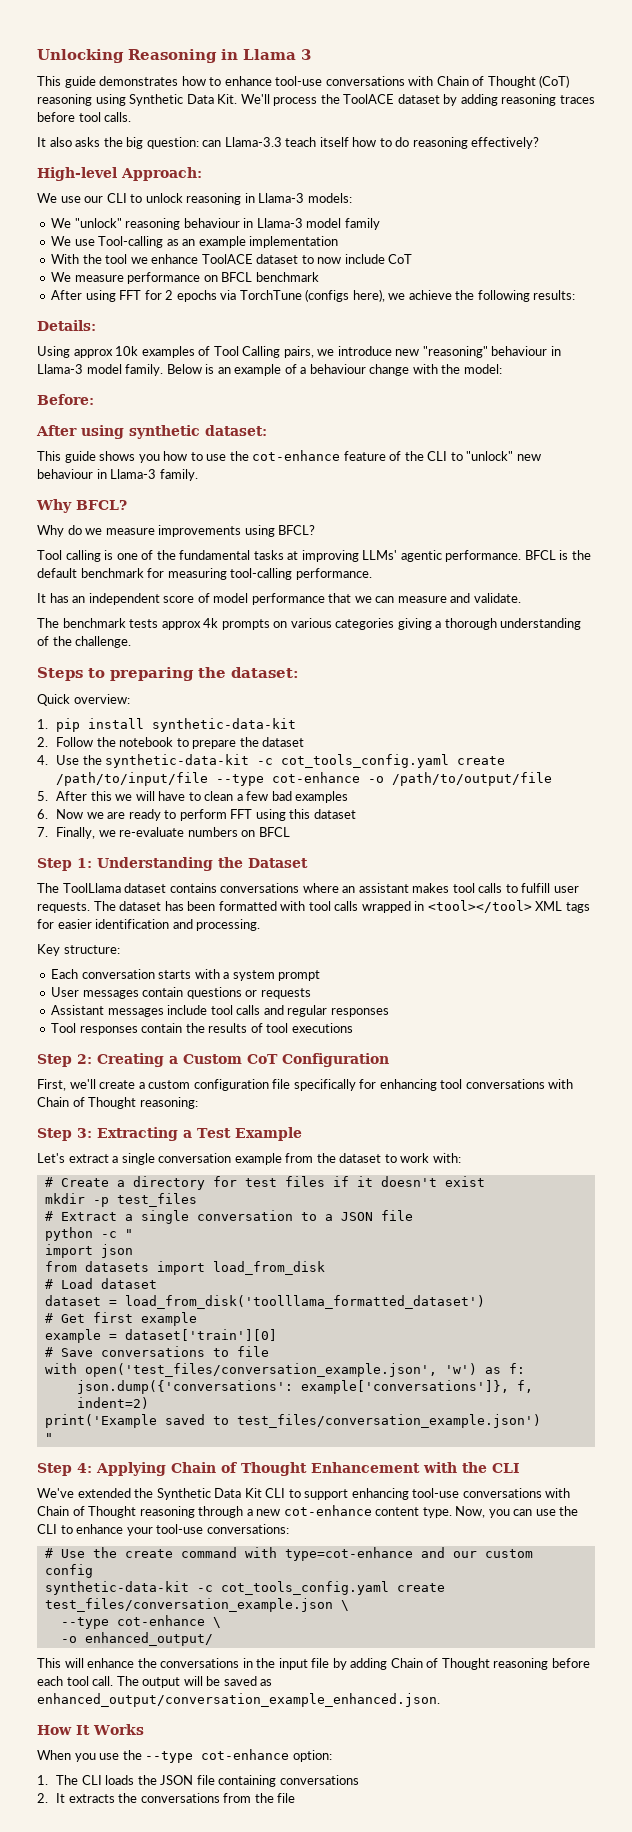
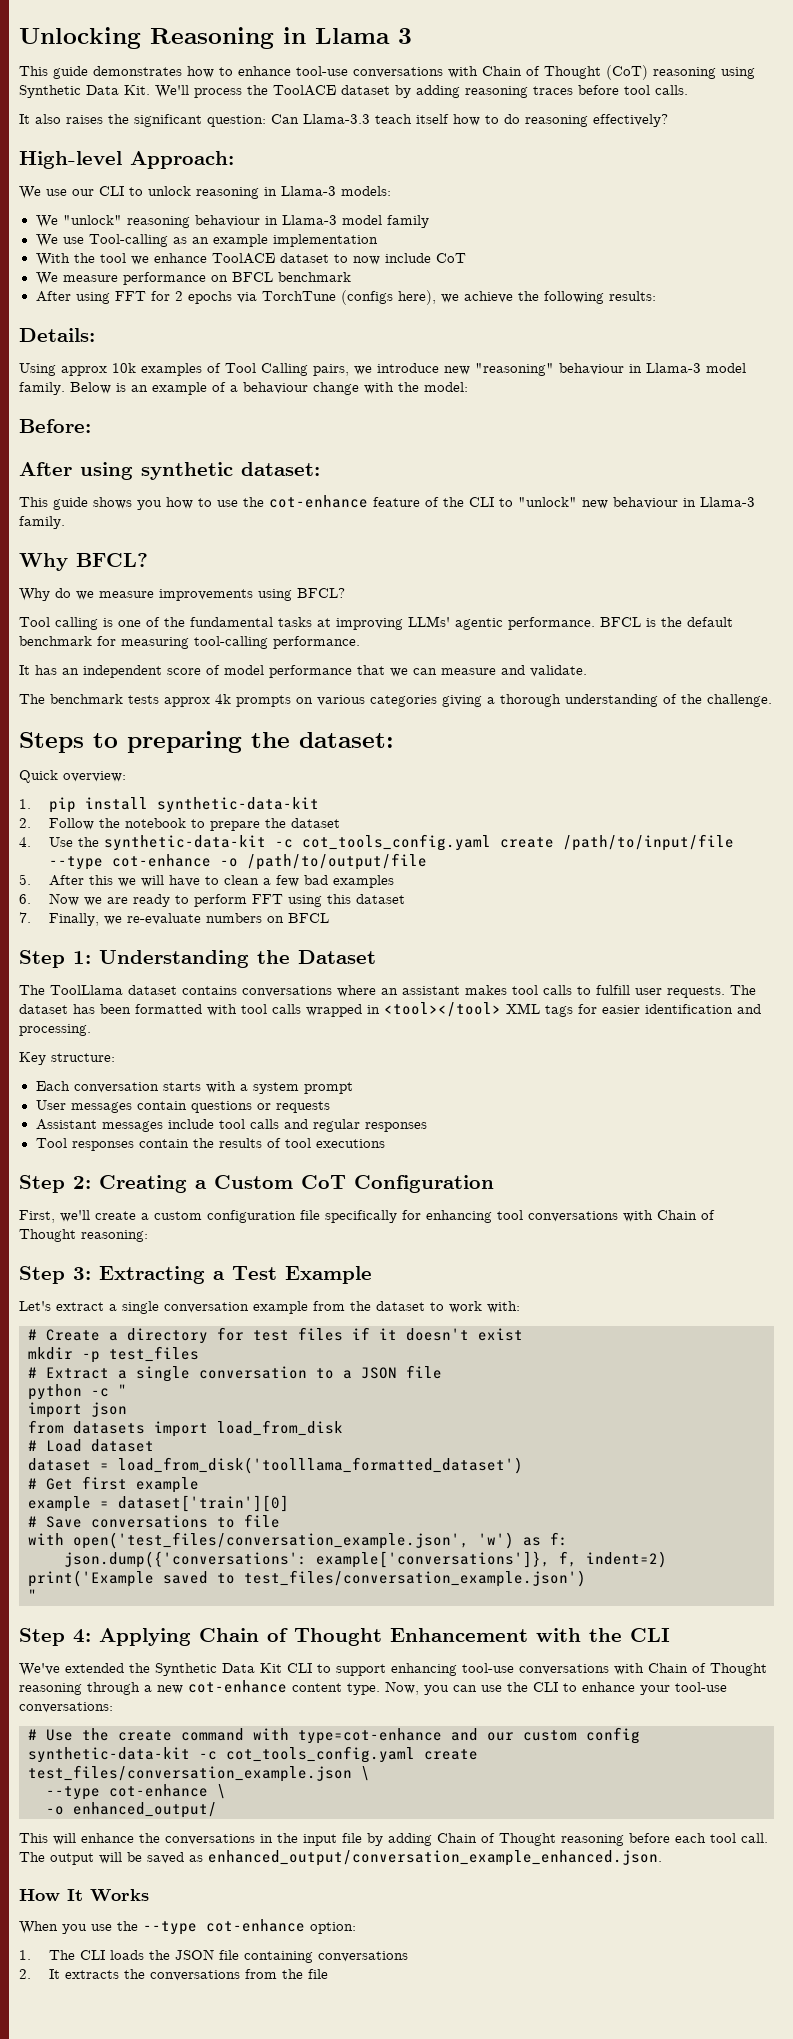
[75,137,222,149] asks the big question: can -> [66,114,299,127] raises the significant question: Can

